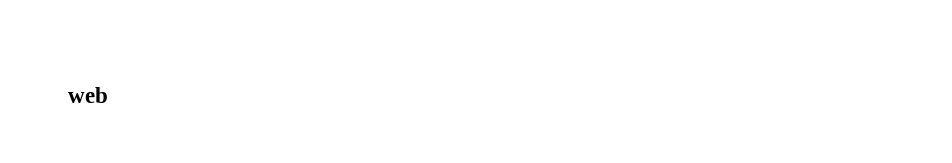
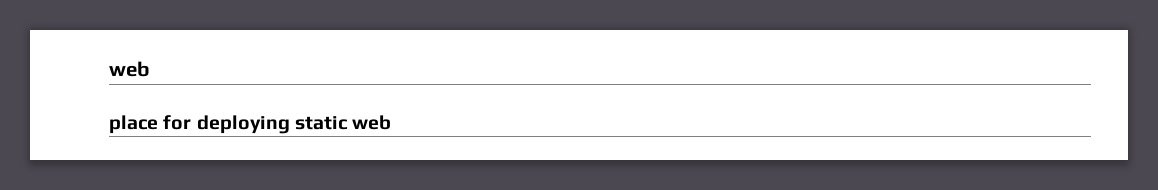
[68,87,108,103] web -> [109,61,150,77] [109,115,392,134] web // place for deploying static web

